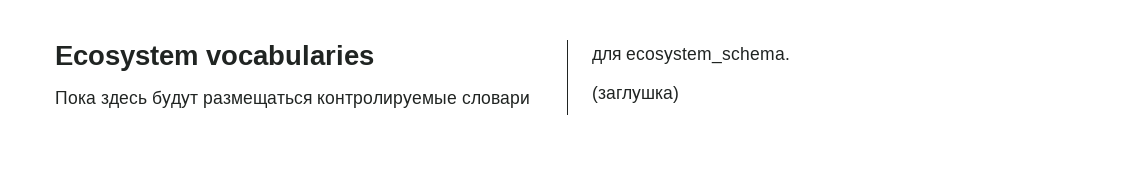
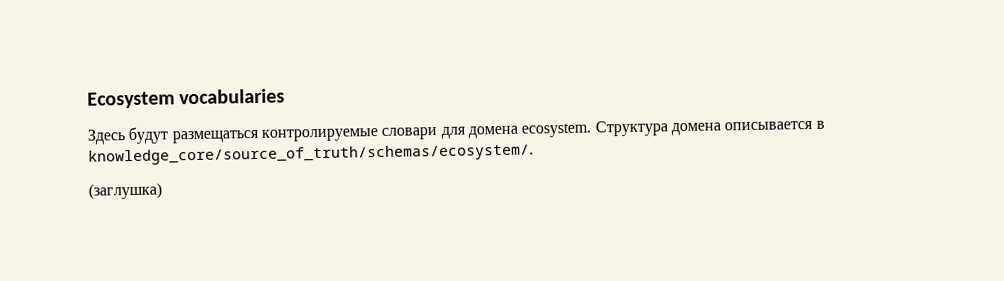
[55,91,147,108] Пока здесь -> [87,129,126,145] Здесь
[626,47,790,64] ecosystem_schema. -> [467,120,825,139] [88,143,534,166] домена ecosystem. Структура домена описывается в knowledge_core/source_of_truth/schemas/ecosystem/.

